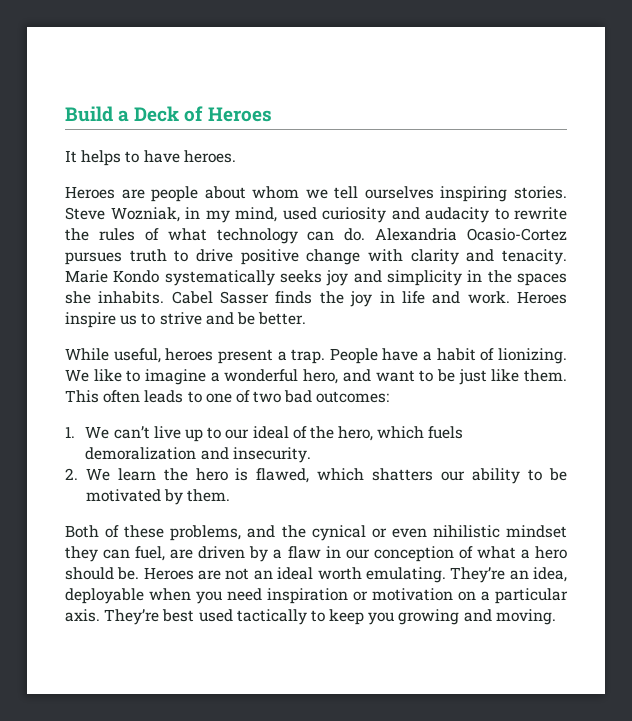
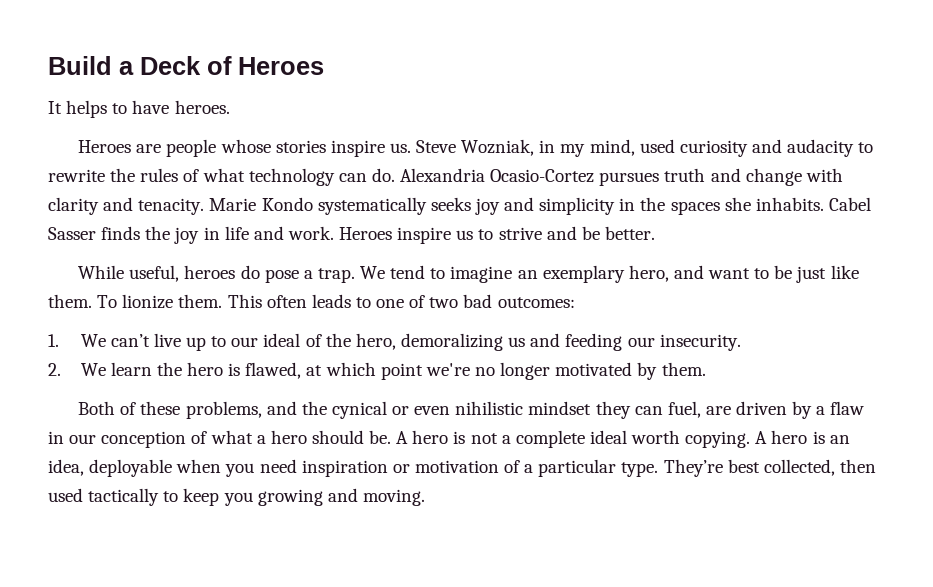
[204,186,567,202] about whom we tell ourselves inspiring stories. -> [220,139,411,157] whose stories inspire us.
[174,249,299,265] to drive positive -> [710,168,741,182] and
[217,348,567,364] [65,369,299,385] present a trap. People have a habit of lionizing. We like to imagine a wonderful -> [240,265,625,283] do pose a trap. We tend to imagine an exemplary
(567, 375) none -> [97,294,223,309] To lionize them.
[377,426,464,439] [85,447,229,460] which fuels demoralization and -> [401,333,655,351] demoralizing us and feeding our
[317,468,567,484] which shatters our ability to be -> [306,362,551,380] at which point we're no longer
[143,567,506,583] Heroes are not an ideal worth emulating. They’re -> [396,430,825,448] A hero is not a complete ideal worth copying. A hero is
[458,591,476,601] on -> [504,460,521,473] of
[65,609,100,622] axis. -> [621,462,659,477] type.
(195, 615) none -> [763,459,876,476] collected, then

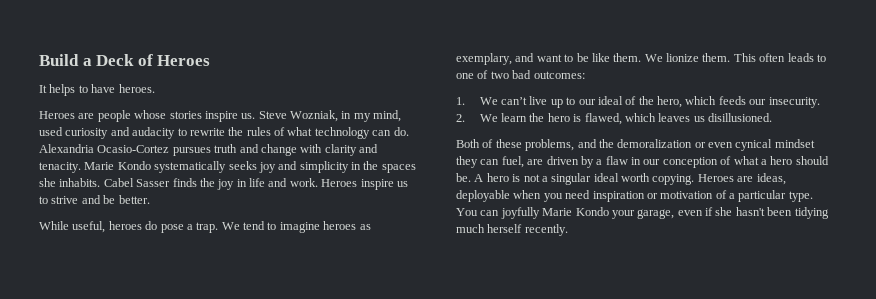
[517,265,669,283] an exemplary hero, -> [323,221,371,230] [456,53,512,65] heroes as exemplary,
[796,266,827,283] just -> (589, 57) none
[97,295,118,308] To -> [644,54,663,62] We
[401,333,623,351] demoralizing us and feeding -> [685,96,746,105] which feeds
[306,362,706,380] at which point we're no longer motivated by them. -> [624,113,773,122] which leaves us disillusioned.
[331,401,387,419] cynical -> [617,139,693,148] demoralization
[455,401,524,415] nihilistic -> [735,139,773,151] cynical
[515,430,585,448] complete -> [551,173,592,185] singular
[755,430,850,444] [48,459,84,476] A hero is an idea, -> [697,173,786,185] Heroes are ideas,
[663,459,876,477] [48,488,425,506] They’re best collected, then used tactically to keep you growing and moving. -> [456,207,829,219] [456,224,568,236] You can joyfully Marie Kondo your garage, even if she hasn't been tidying much herself recently.

